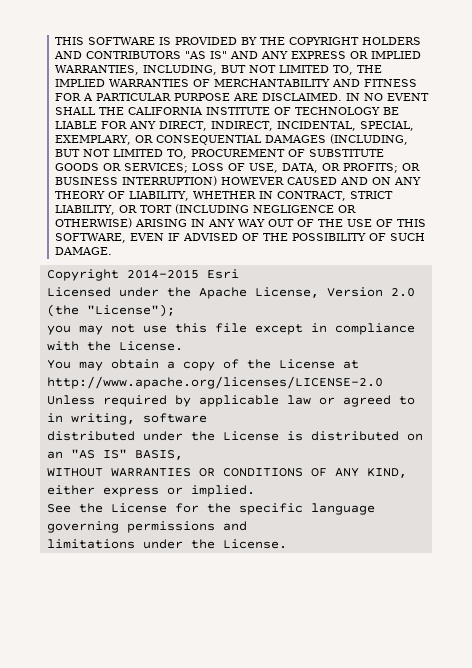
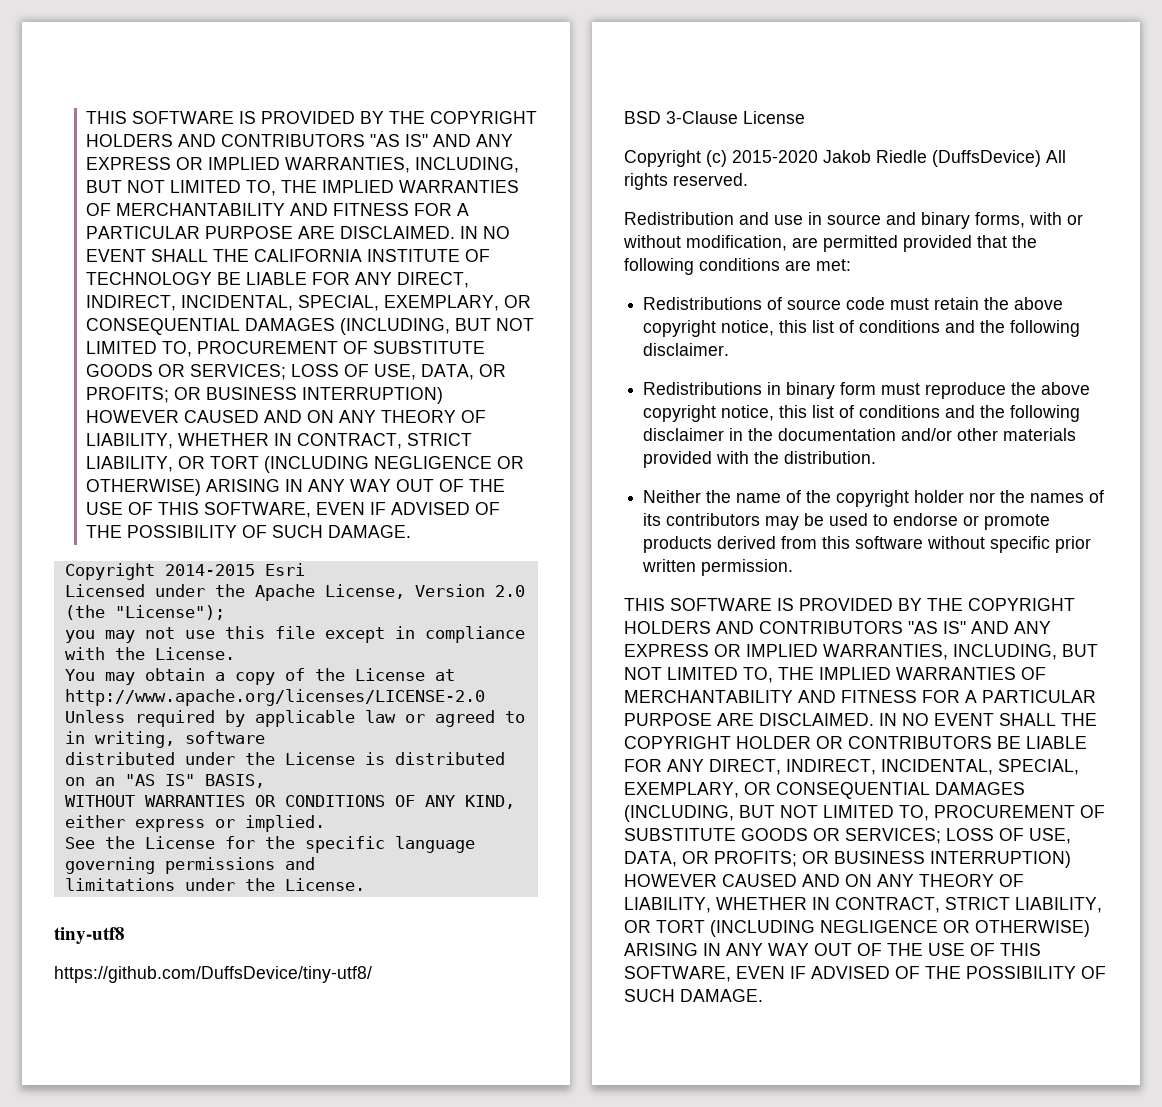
(287, 544) none -> [54,927,125,944] [54,966,372,983] [624,111,805,124] [624,150,1066,167] [624,173,748,190] [624,212,1083,229] [623,235,1037,252] [624,258,851,275] [643,297,1064,310] [643,320,1081,337] [643,343,730,356] [643,382,1091,399] [643,405,1081,422] [643,428,1077,441] [643,451,877,468] [643,490,1105,507] [643,513,1051,530] [643,536,1092,553] [642,559,794,576] [624,598,1075,611] [624,621,1051,634] [624,644,1098,660] [624,667,1046,683] [624,690,1096,703] [624,713,1097,726] [624,736,1087,749] [624,759,1079,775] [624,782,1025,799] [624,805,1105,822] [624,828,1071,844] [624,851,1071,868] [624,874,1024,887] [624,897,1102,913] [624,920,1090,937] [624,943,1041,956] [624,966,1106,982] [624,989,763,1002] // tiny-utf8 // https://github.com/DuffsDevice/tiny-utf8/ // BSD 3-Clause License // Copyright (c) 2015-2020 Jakob Riedle (DuffsDevice) All rights reserved. // Redistribution and use in source and binary forms, with or without modification, are permitted provided that the following conditions are met: // Redistributions of source code must retain the above copyright notice, this list of conditions and the following disclaimer. // Redistributions in binary form must reproduce the above copyright notice, this list of conditions and the following disclaimer in the documentation and/or other materials provided with the distribution. // Neither the name of the copyright holder nor the names of its contributors may be used to endorse or promote products derived from this software without specific prior written permission. // THIS SOFTWARE IS PROVIDED BY THE COPYRIGHT HOLDERS AND CONTRIBUTORS "AS IS" AND ANY EXPRESS OR IMPLIED WARRANTIES, INCLUDING, BUT NOT LIMITED TO, THE IMPLIED WARRANTIES OF MERCHANTABILITY AND FITNESS FOR A PARTICULAR PURPOSE ARE DISCLAIMED. IN NO EVENT SHALL THE COPYRIGHT HOLDER OR CONTRIBUTORS BE LIABLE FOR ANY DIRECT, INDIRECT, INCIDENTAL, SPECIAL, EXEMPLARY, OR CONSEQUENTIAL DAMAGES (INCLUDING, BUT NOT LIMITED TO, PROCUREMENT OF SUBSTITUTE GOODS OR SERVICES; LOSS OF USE, DATA, OR PROFITS; OR BUSINESS INTERRUPTION) HOWEVER CAUSED AND ON ANY THEORY OF LIABILITY, WHETHER IN CONTRACT, STRICT LIABILITY, OR TORT (INCLUDING NEGLIGENCE OR OTHERWISE) ARISING IN ANY WAY OUT OF THE USE OF THIS SOFTWARE, EVEN IF ADVISED OF THE POSSIBILITY OF SUCH DAMAGE.

